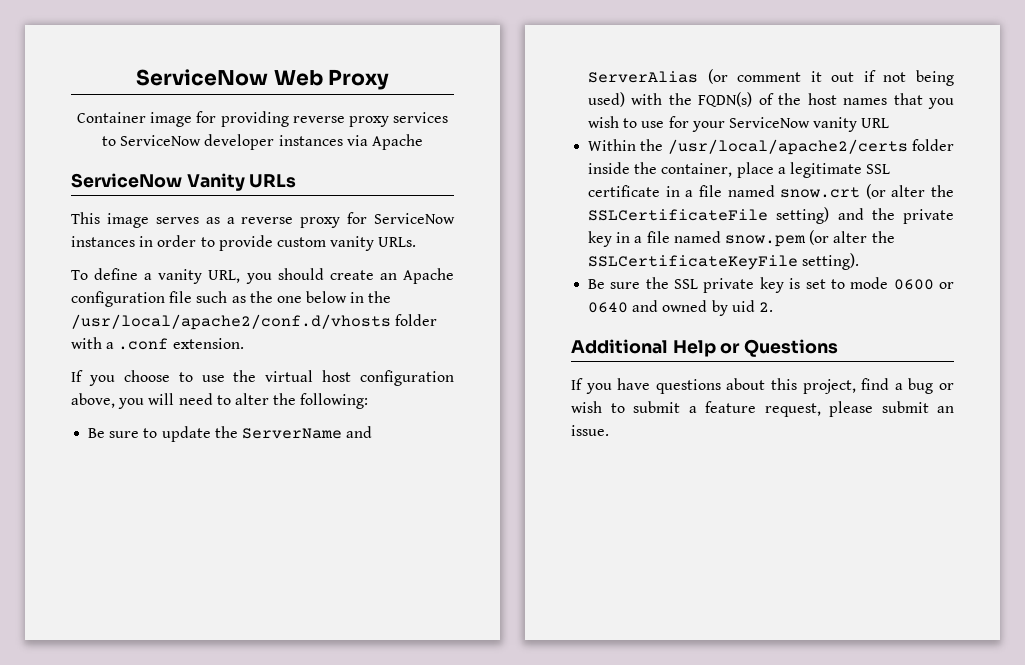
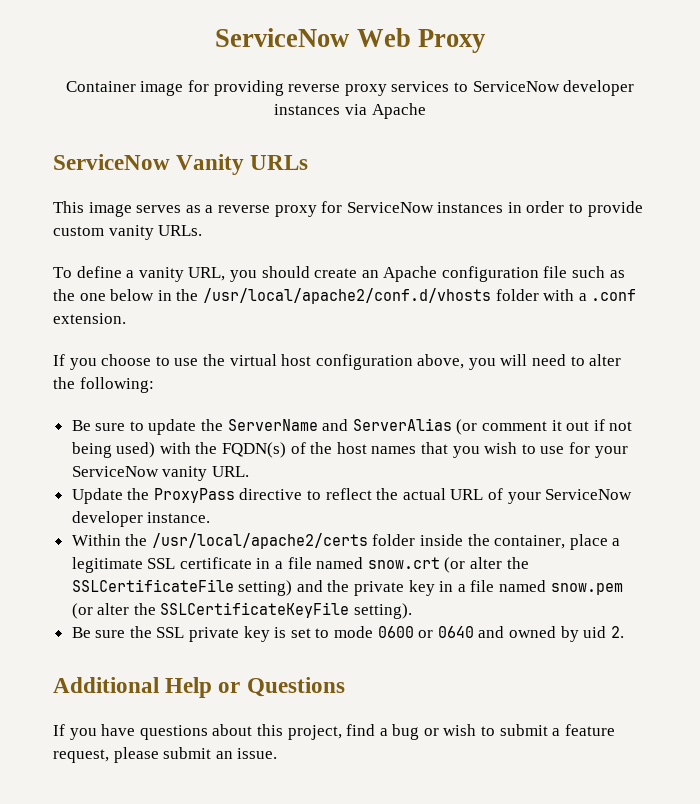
[861,118,890,128] URL -> [211,466,249,477] [71,488,633,504] [71,511,211,527] URL. // Update the ProxyPass directive to reflect the actual URL of your ServiceNow developer instance.

